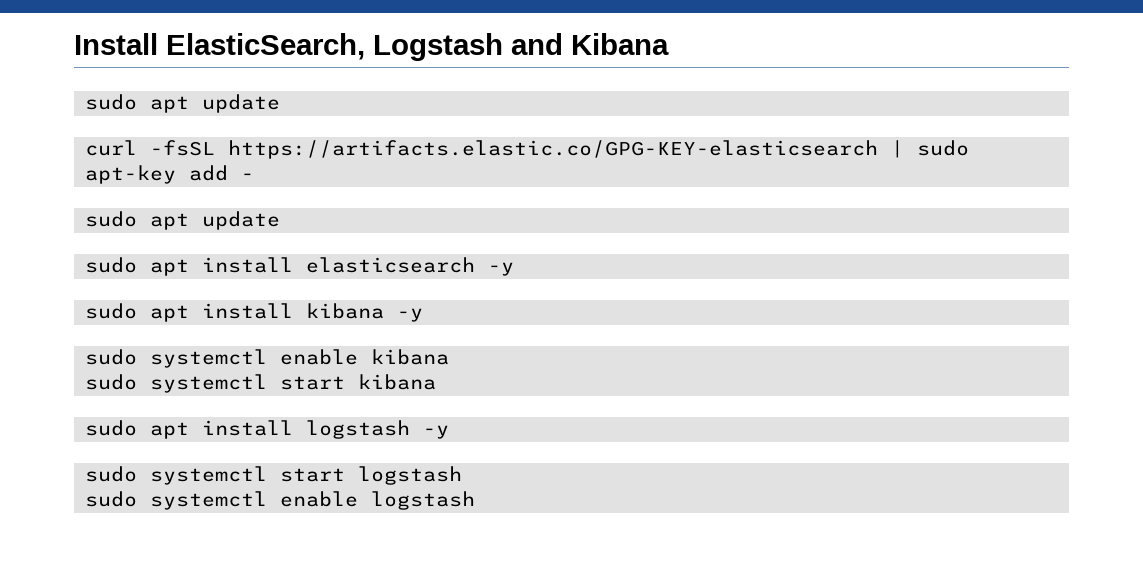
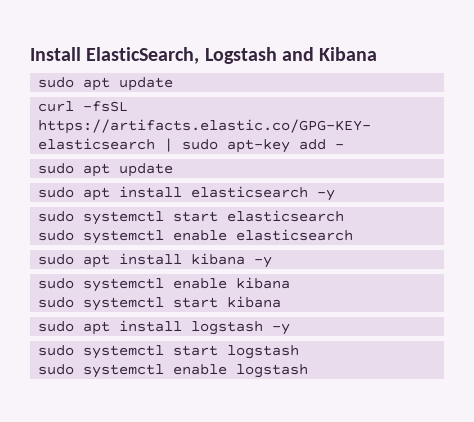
(515, 269) none -> [38,210,345,225] [38,229,354,244] // sudo systemctl start elasticsearch // sudo systemctl enable elasticsearch

